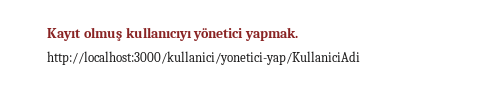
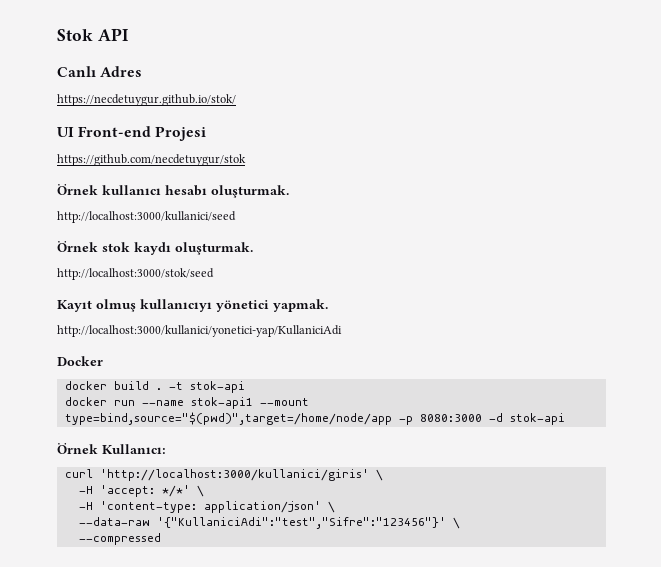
(47, 34) none -> [57,28,129,41] [57,66,143,77] [57,94,236,106] [57,126,207,141] [57,154,246,166] [57,184,289,198] [57,211,236,223] [57,241,253,255] [57,268,214,280] Stok API // Canlı Adres // https://necdetuygur.github.io/stok/ // UI Front-end Projesi // https://github.com/necdetuygur/stok // Örnek kullanıcı hesabı oluşturmak. // http://localhost:3000/kullanici/seed // Örnek stok kaydı oluşturmak. // http://localhost:3000/stok/seed //
(360, 58) none -> [57,356,103,366] [64,381,245,393] [64,397,309,409] [64,412,565,425] [57,443,166,454] [64,469,383,481] [78,485,204,497] [78,501,335,513] [78,517,460,529] [78,533,161,545] // Docker // docker build . -t stok-api // docker run --name stok-api1 --mount type=bind,source="$(pwd)",target=/home/node/app -p 8080:3000 -d stok-api // Örnek Kullanıcı: // curl 'http://localhost:3000/kullanici/giris' \ // -H 'accept: */*' \ // -H 'content-type: application/json' \ // --data-raw '{"KullaniciAdi":"test","Sifre":"123456"}' \ // --compressed

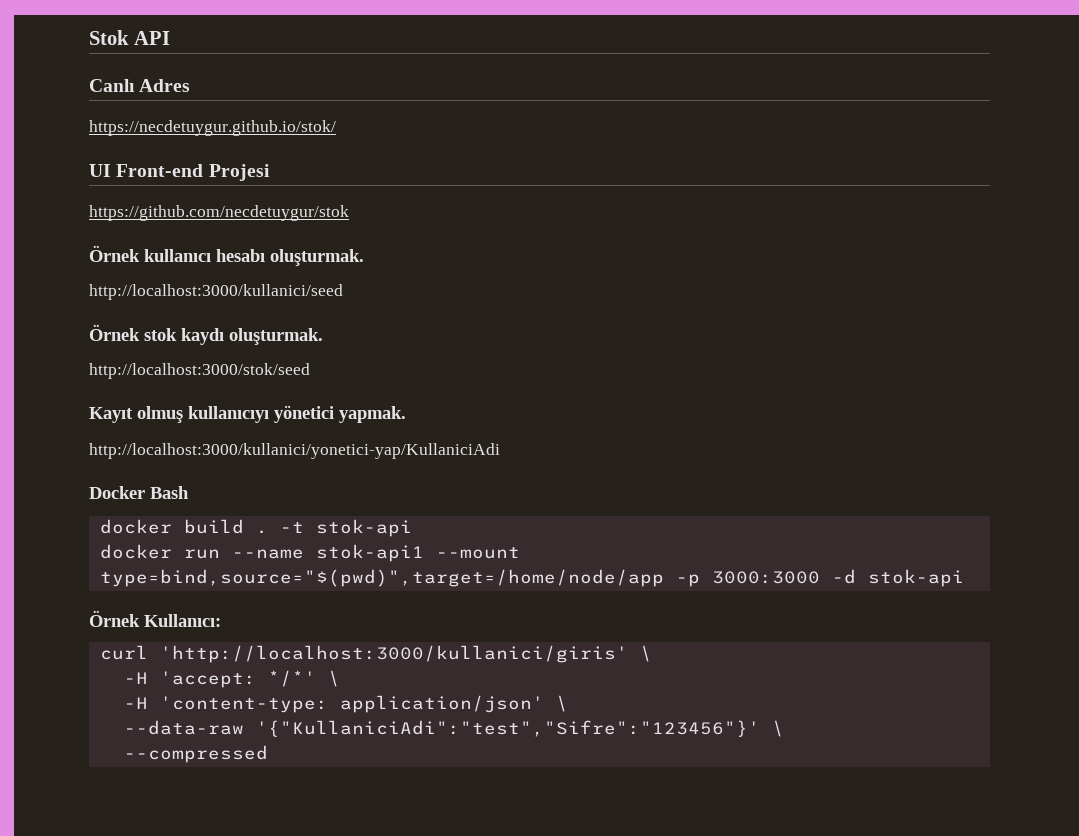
(103, 361) none -> [150,486,189,499] Bash
[419,414,482,422] 8080:3000 -> [711,571,820,584] 3000:3000

